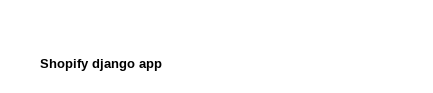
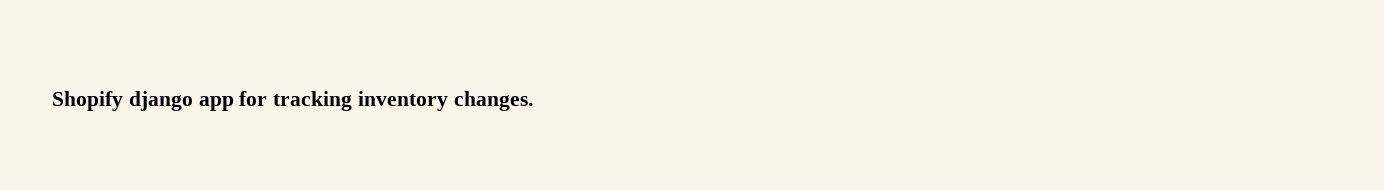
(162, 66) none -> [239,91,533,111] for tracking inventory changes.

